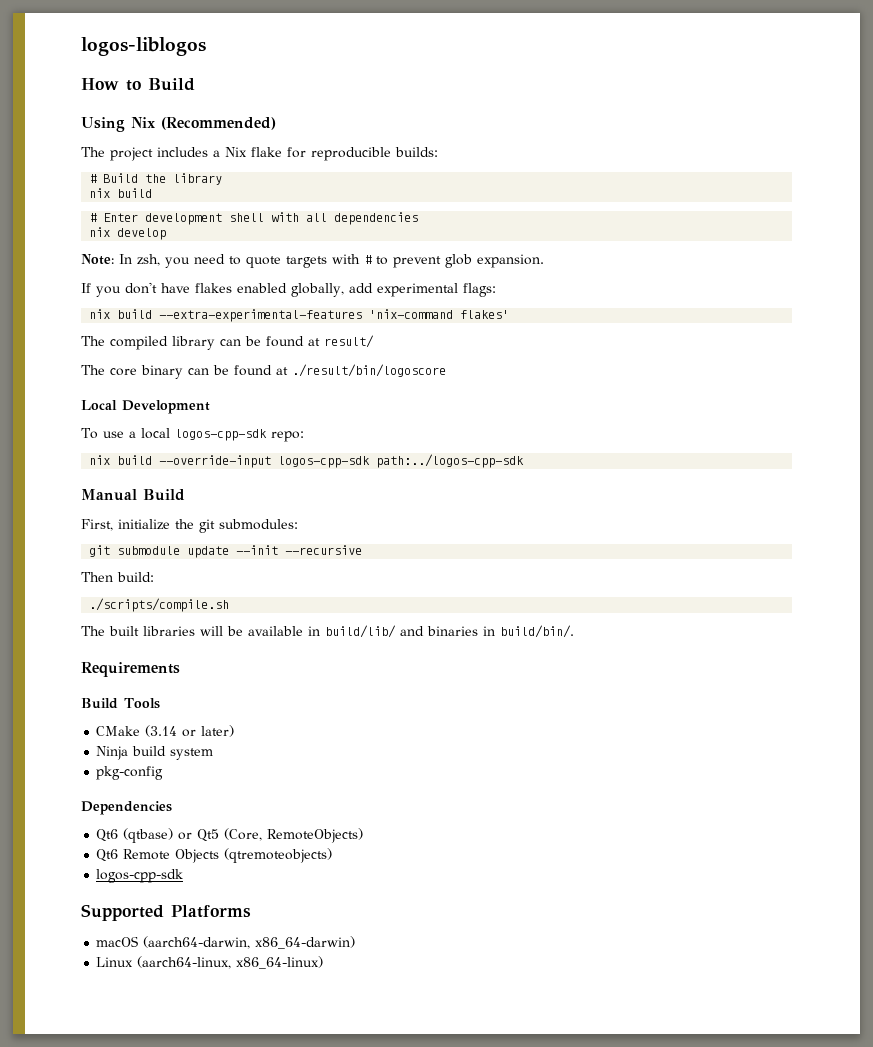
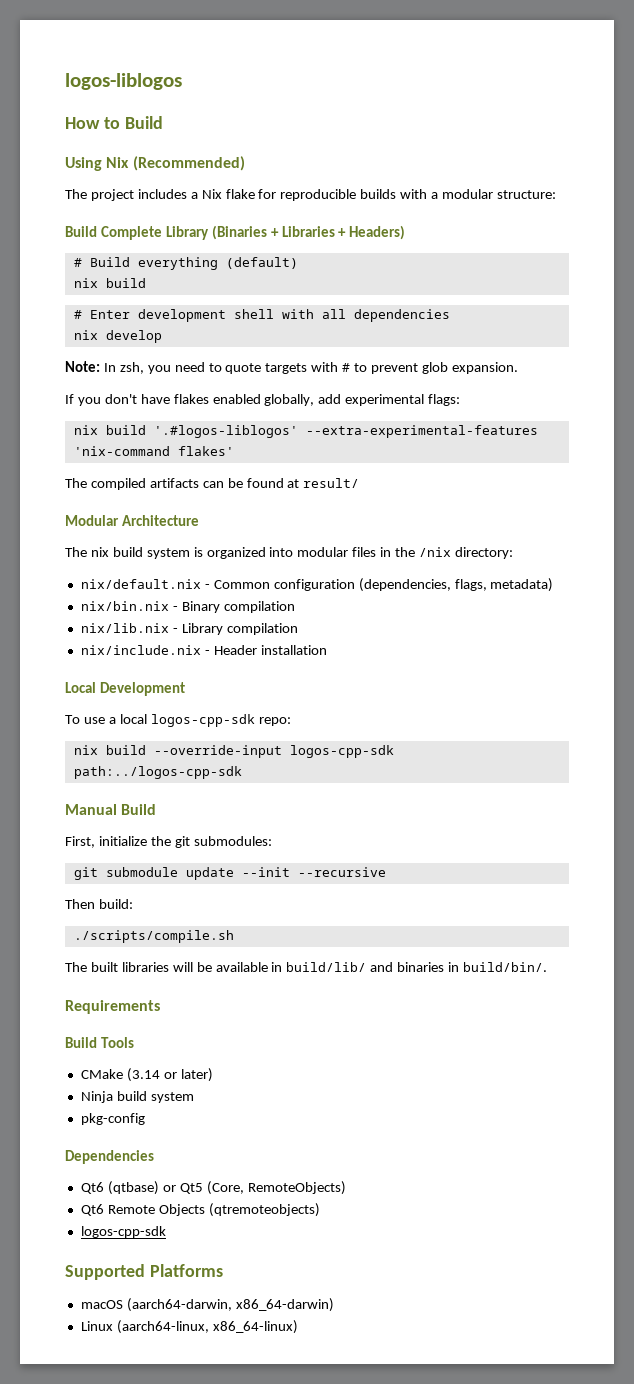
[395,147,438,157] builds: -> [360,189,556,199] [65,225,406,240] builds with a modular structure: // Build Complete Library (Binaries + Libraries + Headers)
[145,173,223,185] the library -> [137,257,298,270] everything (default)
(153, 314) none -> [153,425,298,438] '.#logos-liblogos'
[172,336,215,350] library -> [149,478,199,488] artifacts
[81,364,446,379] // The core binary can be found at ./result/bin/logoscore -> [65,515,199,526] [65,547,513,559] [80,578,554,592] [80,601,295,613] [80,623,298,635] [80,645,327,655] // Modular Architecture // The nix build system is organized into modular files in the /nix directory: // nix/default.nix - Common configuration (dependencies, flags, metadata) // nix/bin.nix - Binary compilation // nix/lib.nix - Library compilation // nix/include.nix - Header installation

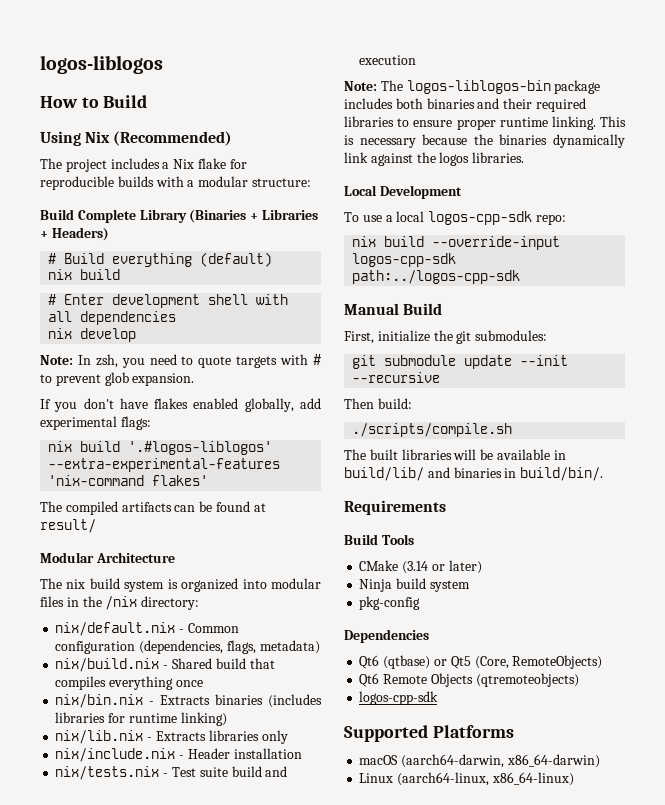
[80,601,295,613] nix/bin.nix - Binary compilation -> [55,658,275,672] [55,676,203,690] [55,694,322,708] [55,712,227,726] nix/build.nix - Shared build that compiles everything once // nix/bin.nix - Extracts binaries (includes libraries for runtime linking)
[181,623,298,635] Library compilation -> [155,730,288,744] Extracts libraries only
(327, 650) none -> [55,766,288,780] [359,55,417,65] [344,80,601,94] [344,98,586,112] [344,116,626,130] [344,134,625,148] [344,152,525,166] // nix/tests.nix - Test suite build and execution // Note: The logos-liblogos-bin package includes both binaries and their required libraries to ensure proper runtime linking. This is necessary because the binaries dynamically link against the logos libraries.

